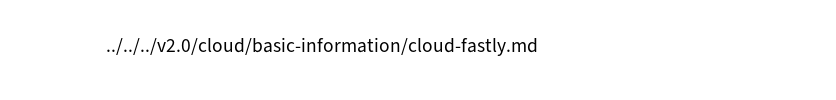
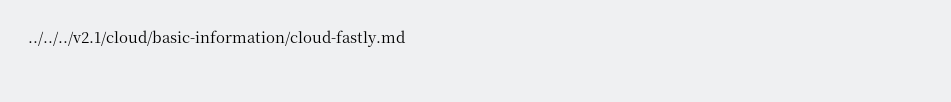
[106,37,538,56] ../../../v2.0/cloud/basic-information/cloud-fastly.md -> [28,30,406,47] ../../../v2.1/cloud/basic-information/cloud-fastly.md

